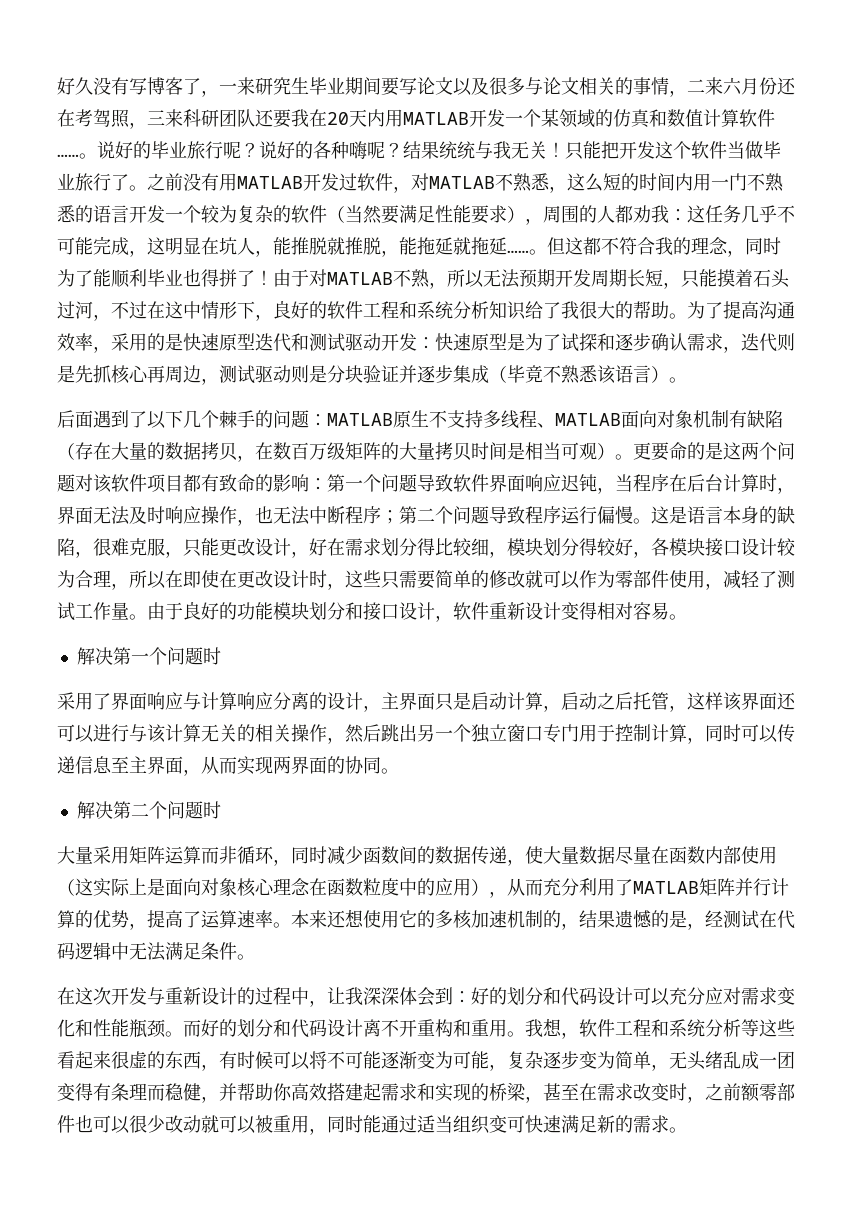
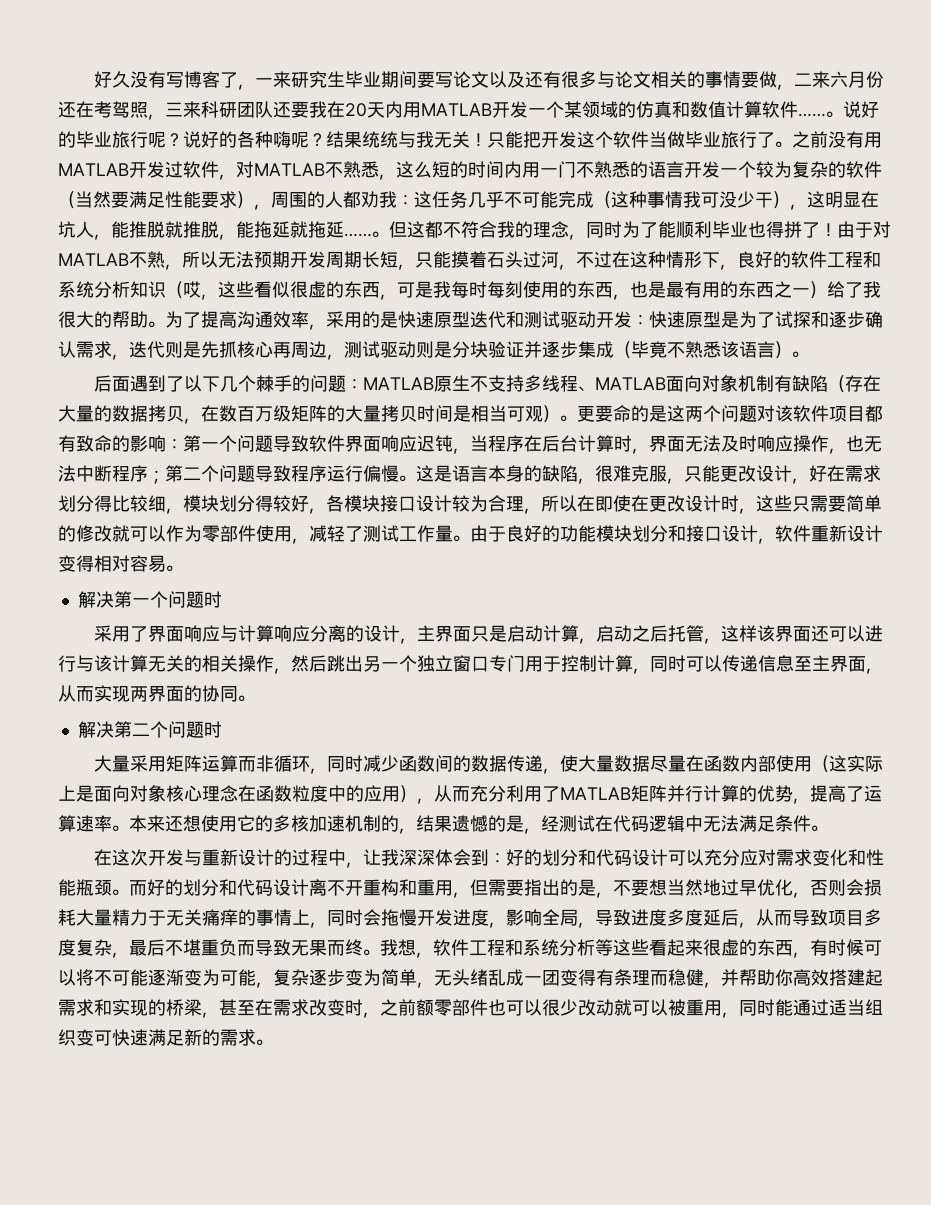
(489, 86) none -> [525,71,562,88] 还有
(669, 86) none -> [741,71,778,88] 要做
(129, 246) none -> [594,191,790,209] （这种事情我可没少干）
[183,301,201,319] 中 -> [648,251,666,268] 种
(526, 310) none -> [166,281,827,300] （哎，这些看似很虚的东西，可是我每时每刻使用的东西，也是最有用的东西之一）
(507, 1028) none -> [453,879,882,898] [58,909,882,928] [58,939,363,958] ，但需要指出的是，不要想当然地过早优化，否则会损耗大量精力于无关痛痒的事情上，同时会拖慢开发进度，影响全局，导致进度多度延后，从而导致项目多度复杂，最后不堪重负而导致无果而终

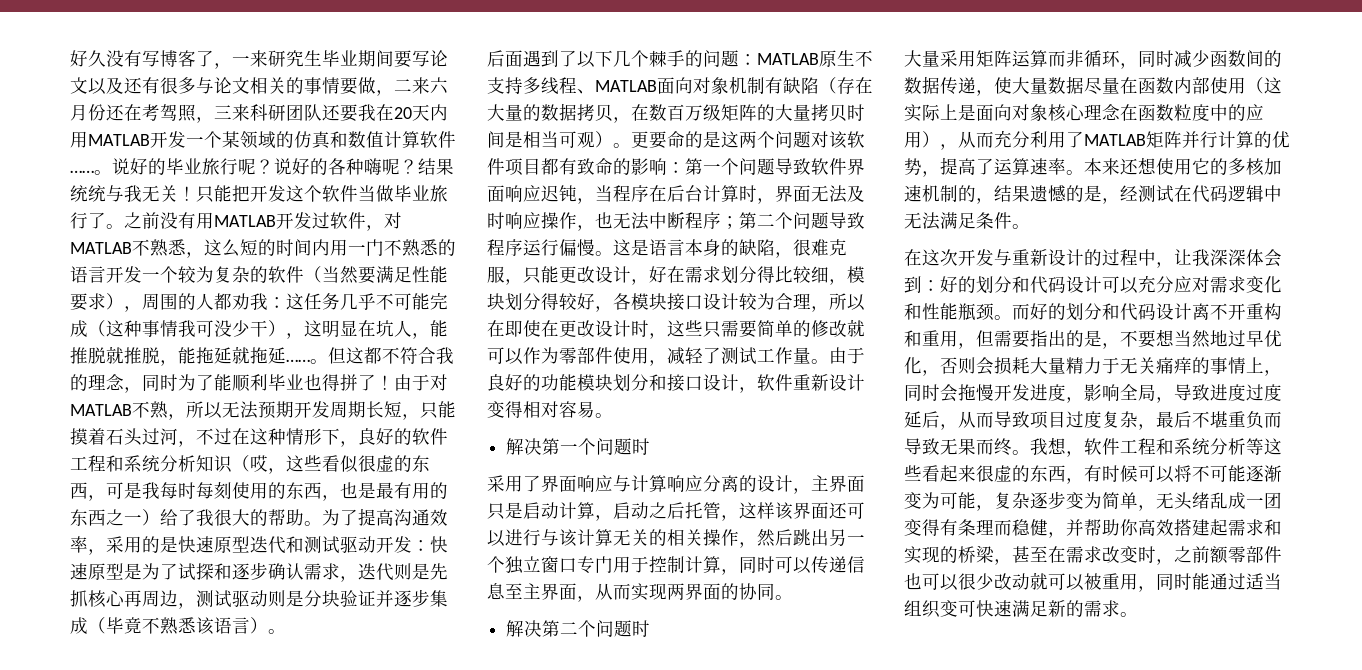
[667,909,685,926] 多 -> [1246,384,1264,401] 过
[864,909,882,926] 多 -> [1066,411,1084,428] 过

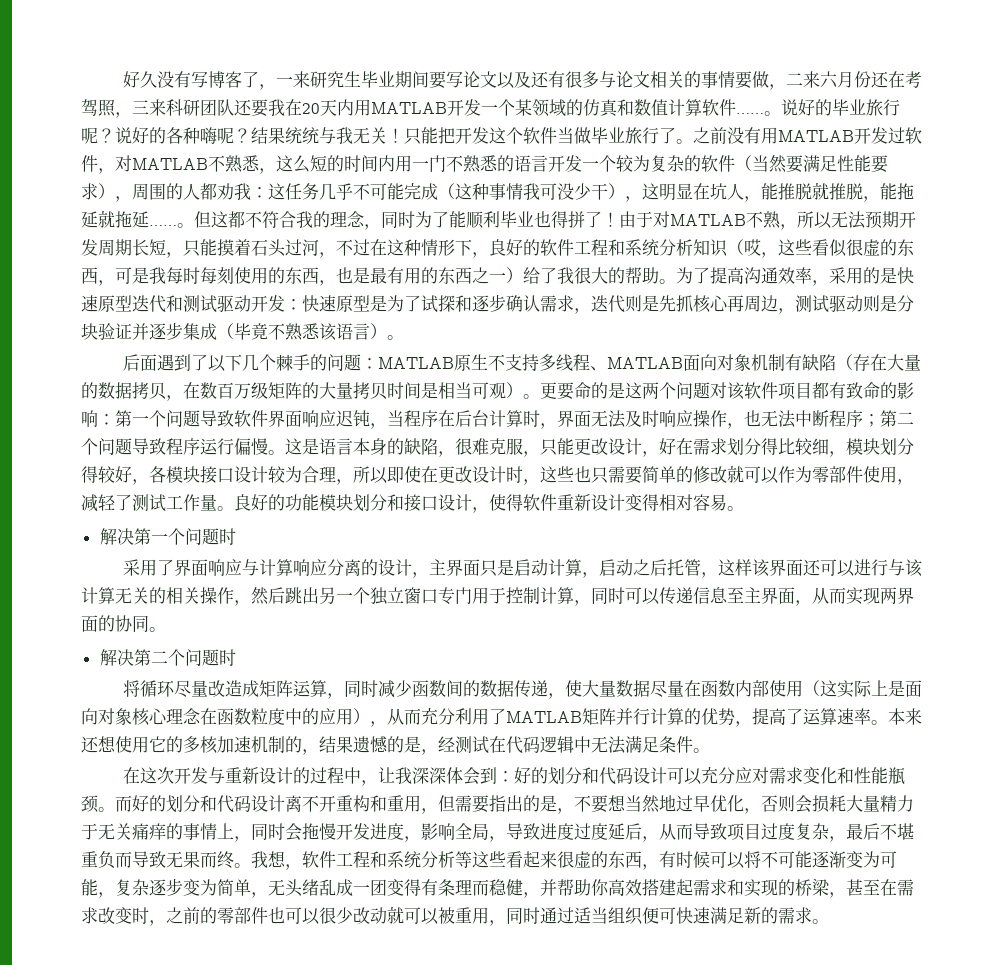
[487,320,505,337] 在 -> (388, 475) none
(703, 328) none -> [574,466,591,483] 也
[829,347,865,364] 由于 -> (234, 508) none
(757, 390) none -> [489,494,523,511] 使得
[904,50,1120,67] 大量采用矩阵运算而非循环 -> [123,680,328,698] 将循环尽量改造成矩阵运算
[1210,546,1228,564] 额 -> [200,907,217,924] 的
[1192,573,1210,590] 能 -> (540, 915) none
[940,600,958,617] 变 -> [642,907,659,924] 便

